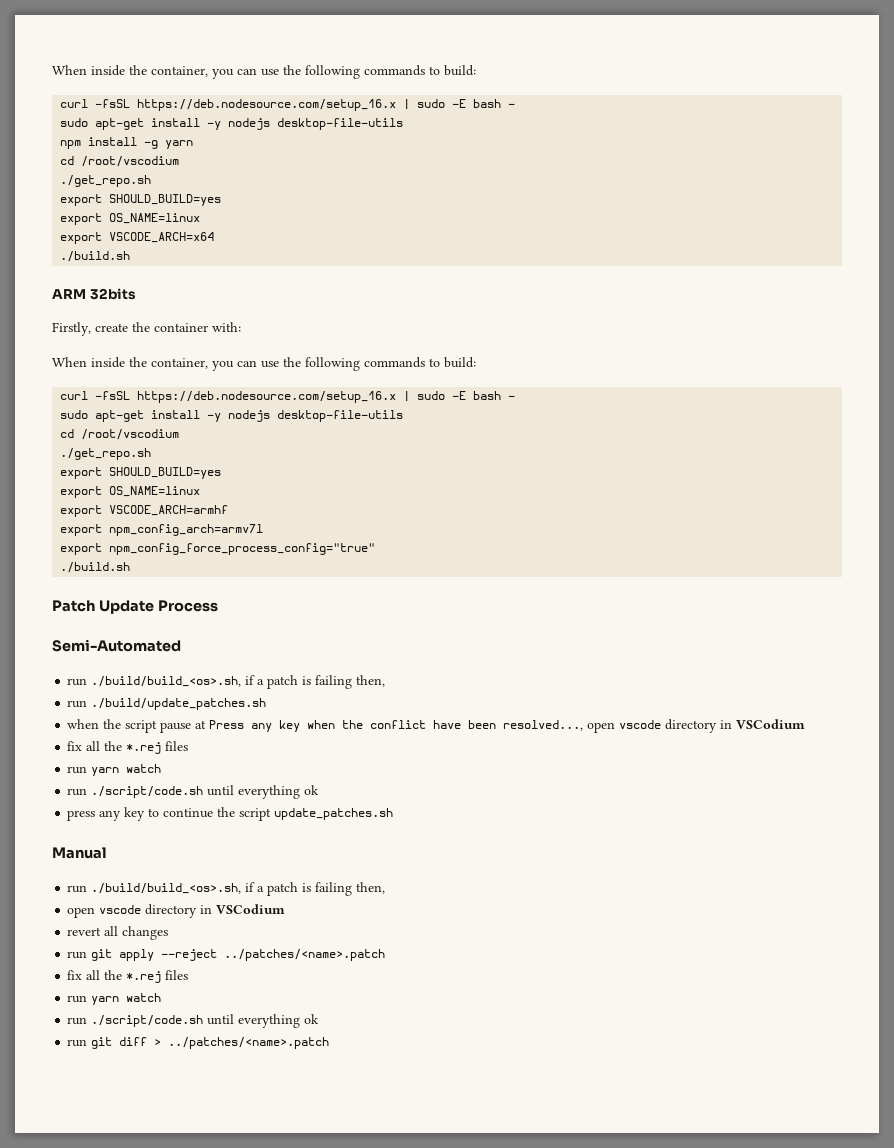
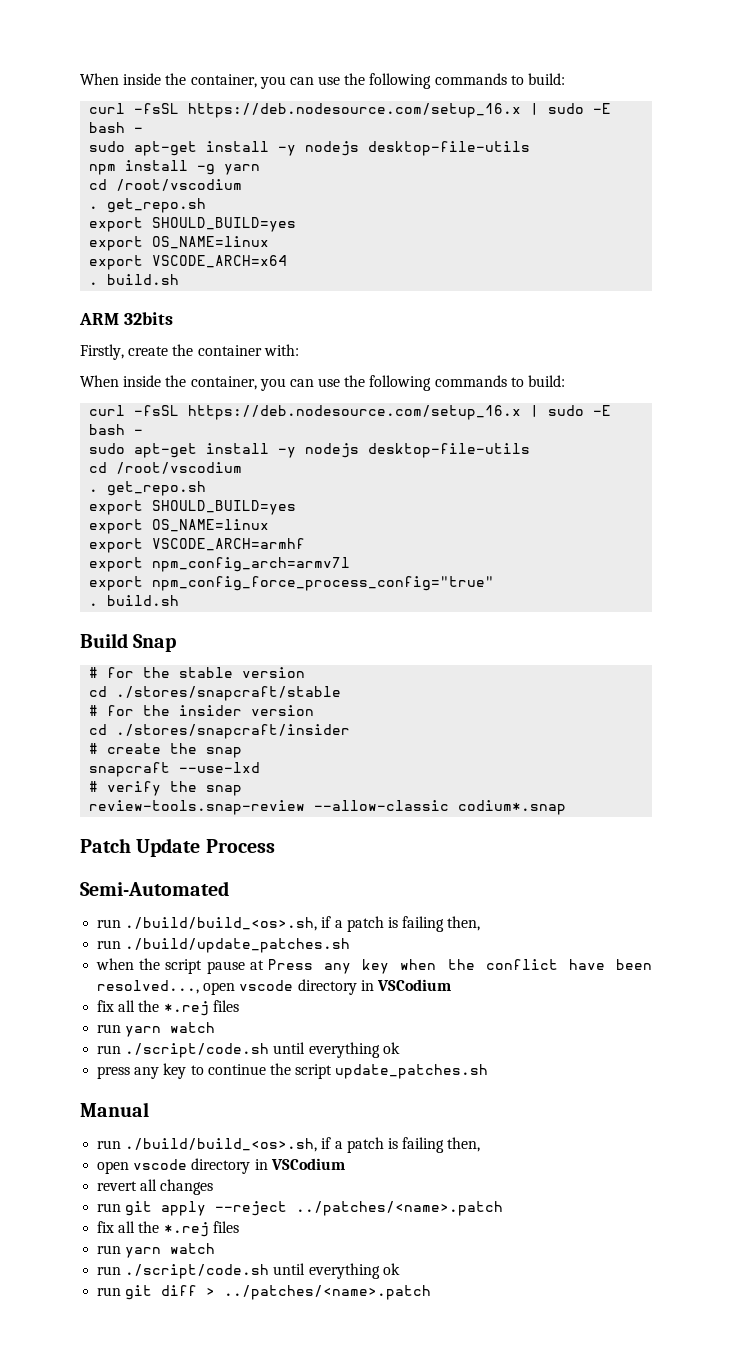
[60,175,152,187] ./get_repo.sh -> [89,198,207,213] . get_repo.sh
[60,251,131,262] ./build.sh -> [89,274,180,285] . build.sh
[60,448,152,460] ./get_repo.sh -> [89,481,207,496] . get_repo.sh
[60,562,131,573] ./build.sh -> [89,595,180,606] [80,633,177,652] [89,667,306,678] [89,686,342,701] [89,705,315,716] [89,724,351,739] [89,743,243,758] [89,762,261,777] [89,781,243,796] [89,800,567,815] . build.sh // Build Snap // # for the stable version // cd ./stores/snapcraft/stable // # for the insider version // cd ./stores/snapcraft/insider // # create the snap // snapcraft --use-lxd // # verify the snap // review-tools.snap-review --allow-classic codium*.snap

